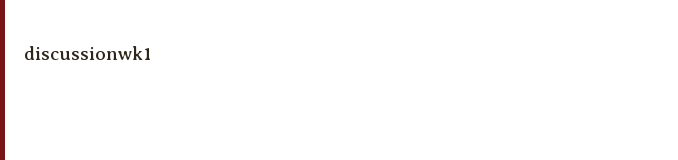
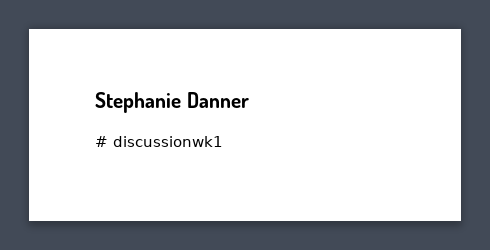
(24, 53) none -> [95,92,249,113] [95,136,108,147] Stephanie Danner // #

